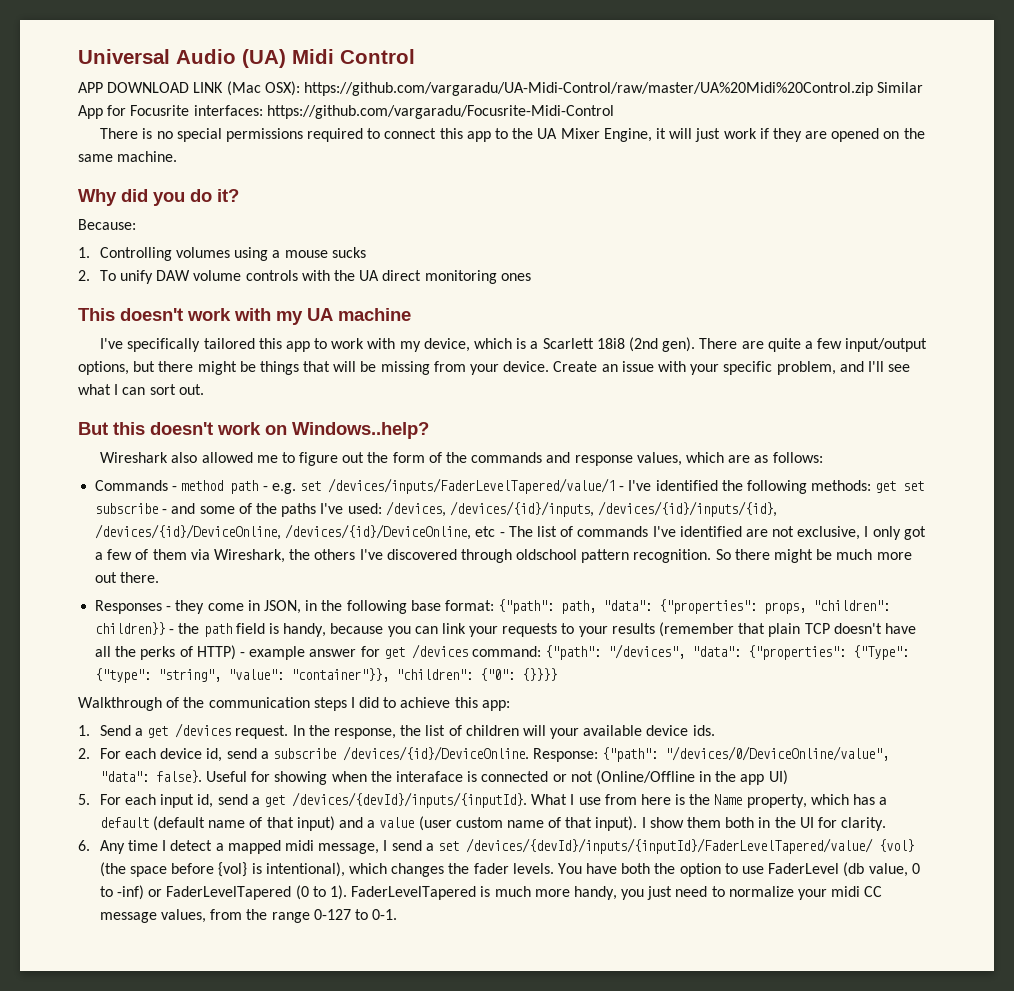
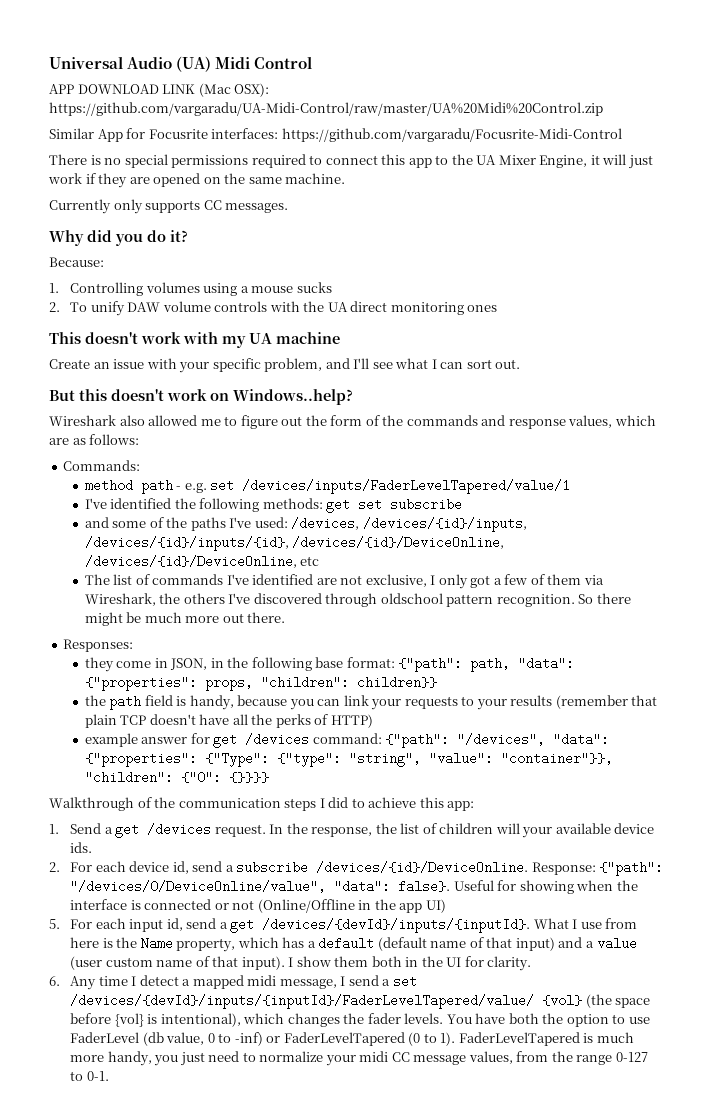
(873, 89) none -> (603, 109) //
(178, 156) none -> [49,199,289,214] // Currently only supports CC messages.
[100,337,928,352] [78,361,550,375] I've specifically tailored this app to work with my device, which is a Scarlett 18i8 (2nd gen). There are quite a few input/output options, but there might be things that will be missing from your device. -> (340, 338) none
[95,480,178,491] Commands - -> [63,460,141,471] Commands: //
[619,486,625,491] - -> (571, 486) //
[162,509,168,514] - -> (463, 504) //
[499,532,505,537] - -> (320, 561) //
[95,600,172,614] Responses - -> [63,639,134,652] Responses: //
[169,629,175,634] - -> (437, 682) //
[239,652,245,657] - -> (373, 721) //
[395,771,463,782] interaface -> [70,899,128,910] interface

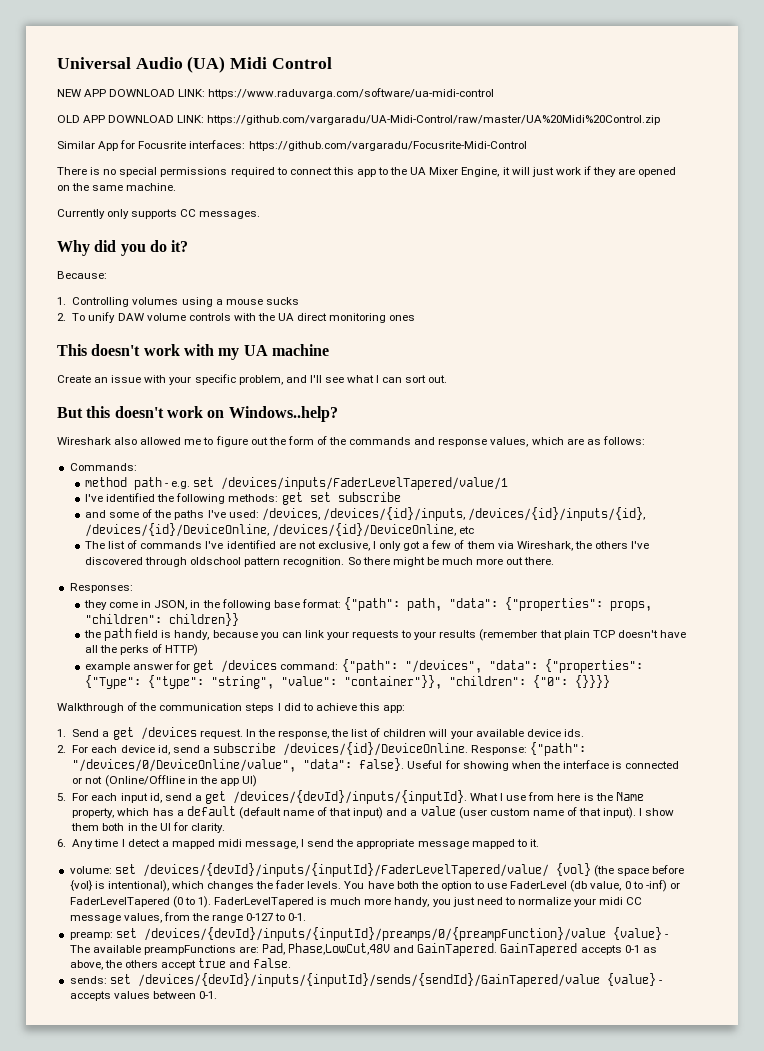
[49,83,270,97] APP DOWNLOAD LINK (Mac OSX): -> [57,88,495,99] [57,115,205,123] NEW APP DOWNLOAD LINK: https://www.raduvarga.com/software/ua-midi-control // OLD APP DOWNLOAD LINK:
[382,979,391,986] a -> [336,839,539,849] [69,866,112,874] the appropriate message mapped to it. // volume:
(109, 1076) none -> [69,927,668,941] [69,943,657,956] [69,958,292,970] [69,973,662,987] [69,991,217,1001] // preamp: set /devices/{devId}/inputs/{inputId}/preamps/0/{preampFunction}/value {value} - The available preampFunctions are: Pad, Phase,LowCut,48V and GainTapered. GainTapered accepts 0-1 as above, the others accept true and false. // sends: set /devices/{devId}/inputs/{inputId}/sends/{sendId}/GainTapered/value {value} - accepts values between 0-1.

